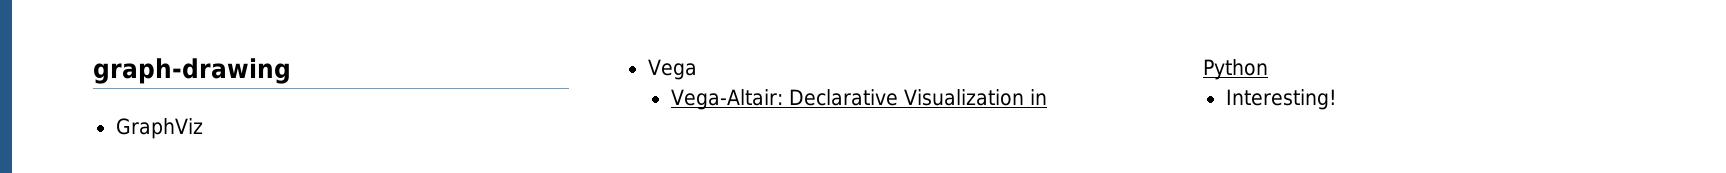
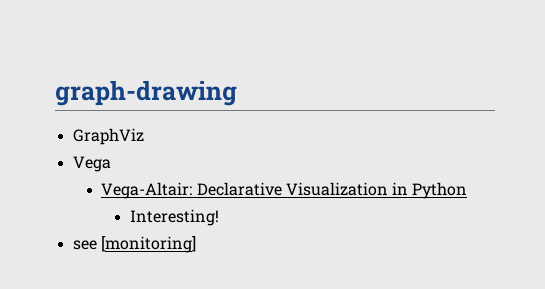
(1337, 99) none -> [72,236,196,253] // see [monitoring]

